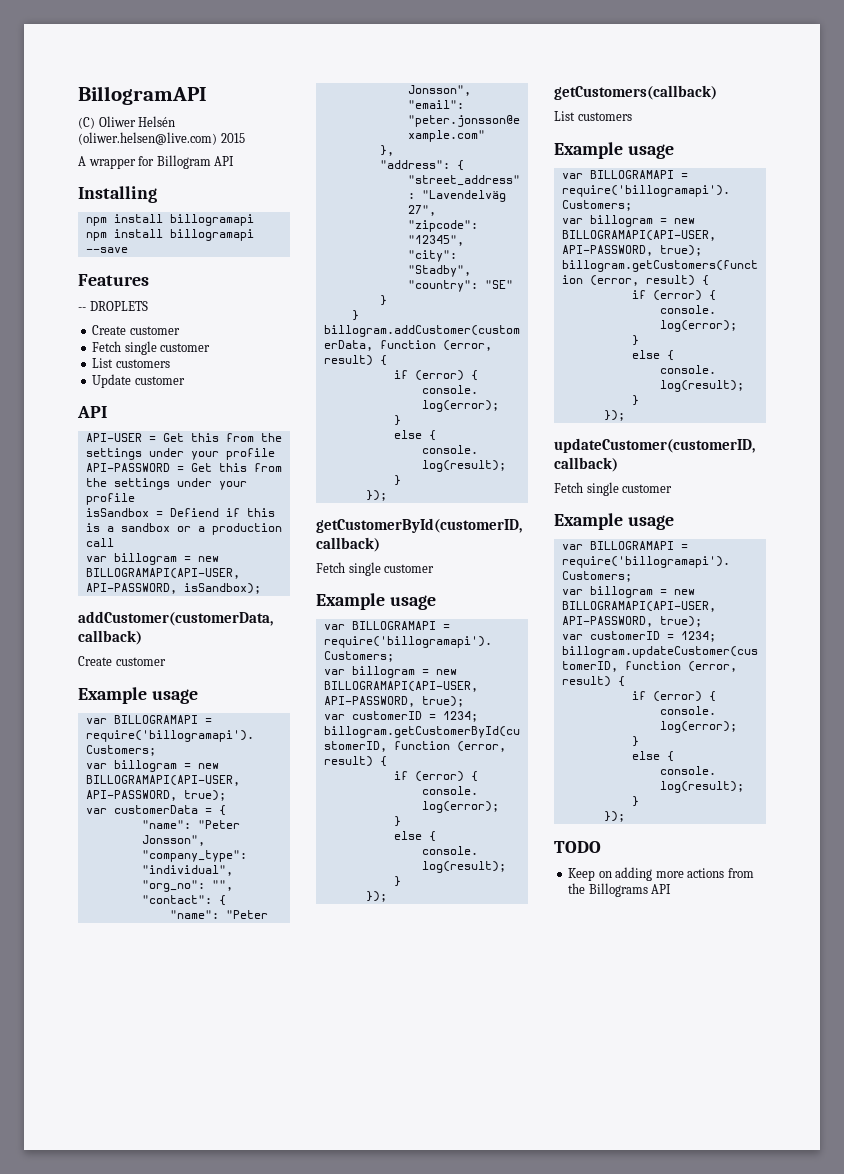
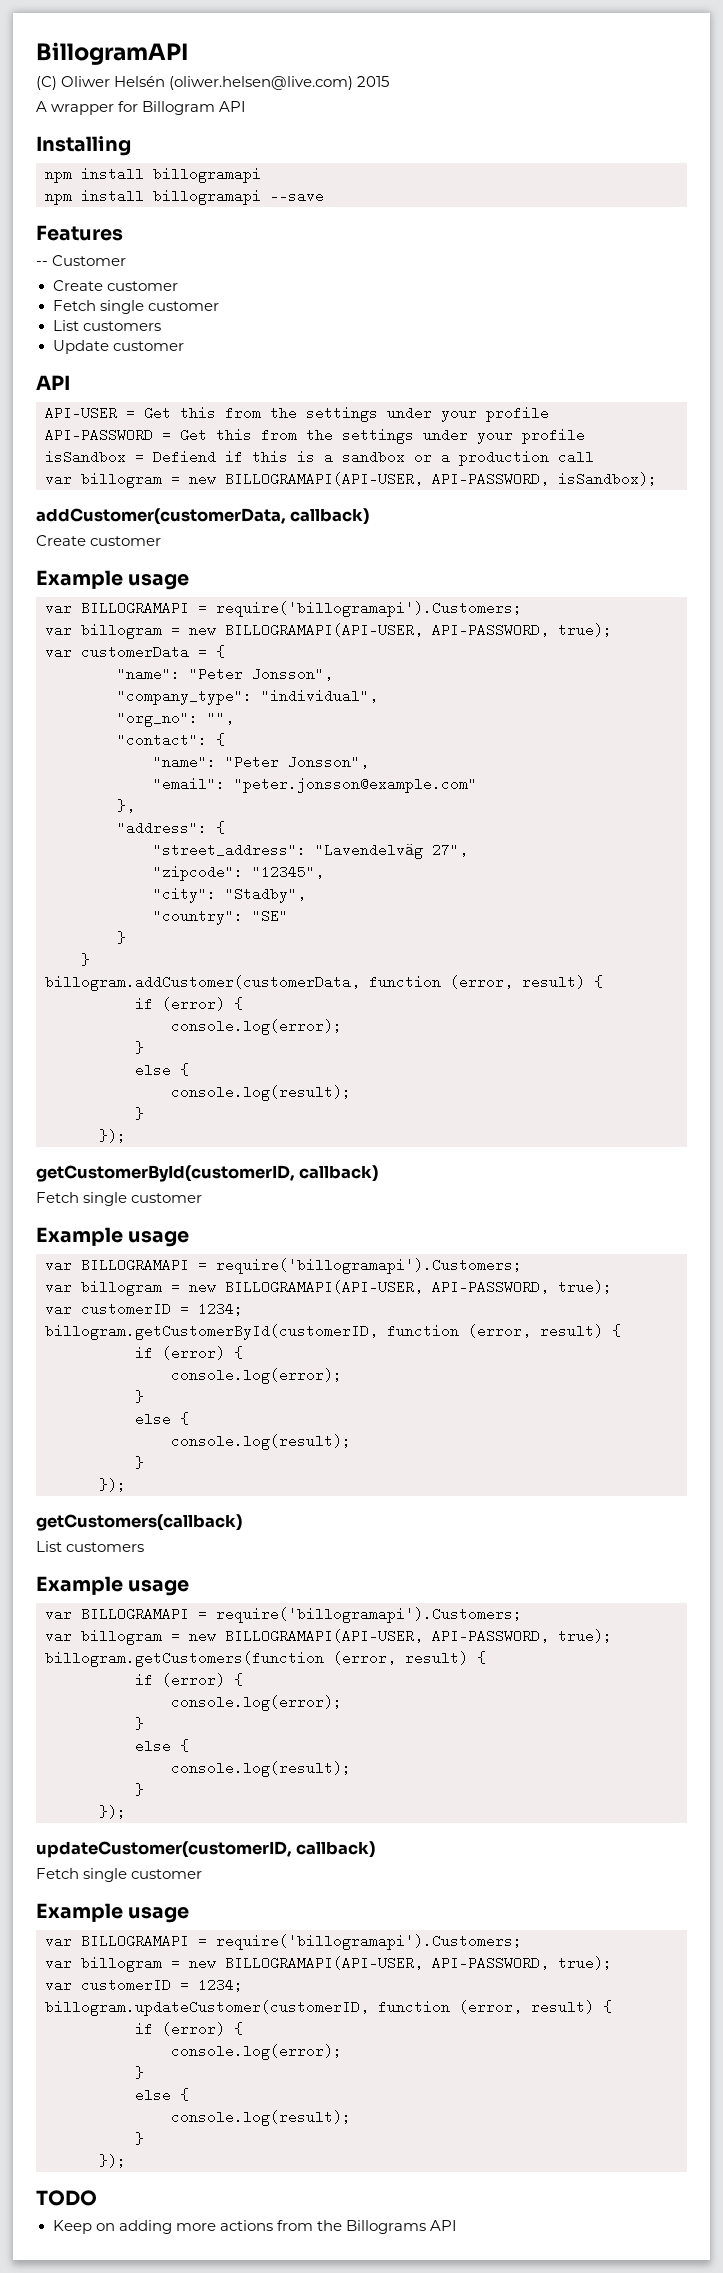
[89,301,148,311] DROPLETS -> [52,255,127,266] Customer

